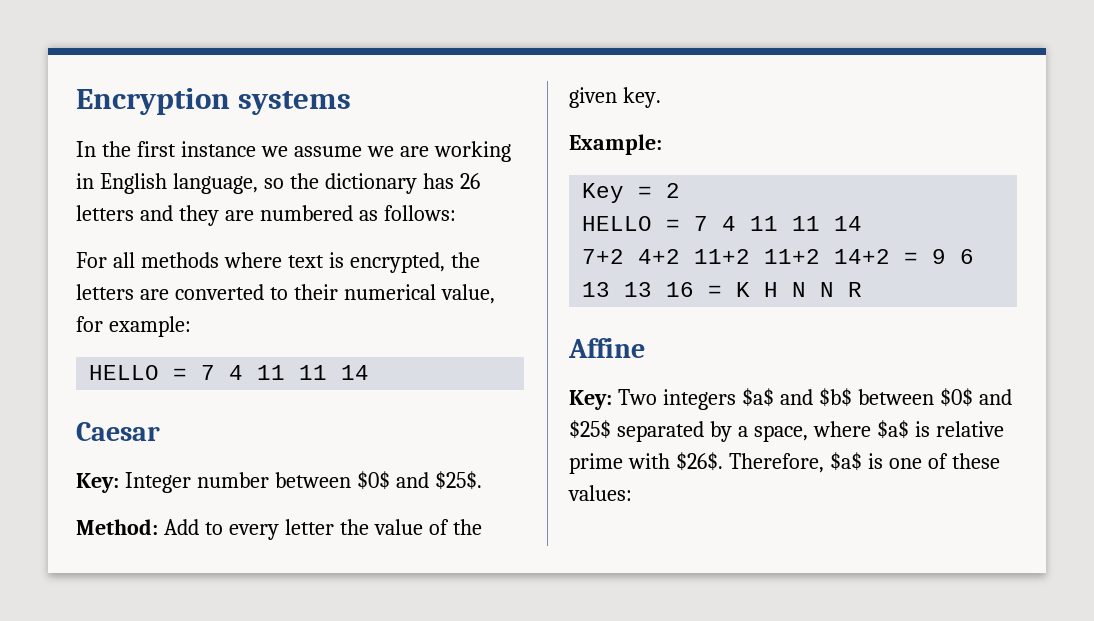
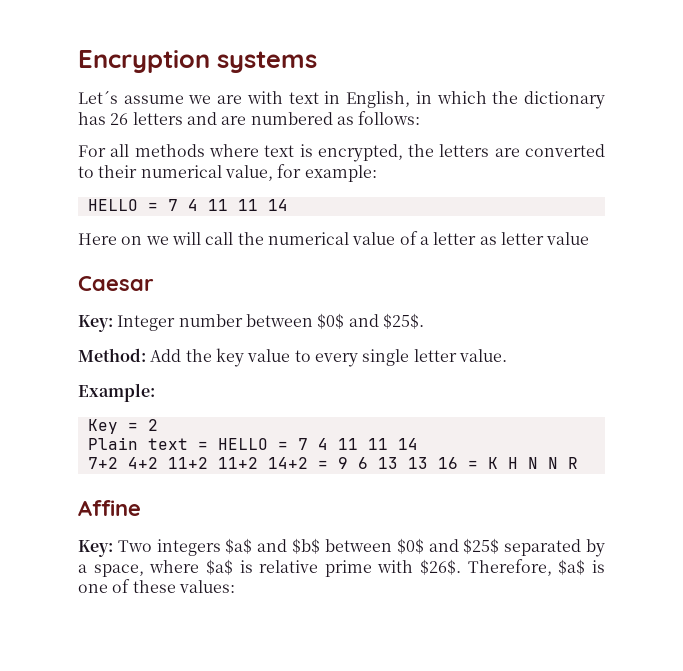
[76,141,511,162] [76,173,284,194] In the first instance we assume we are working in English language, so -> [78,91,487,108] Let´s assume we are with text in English, in which
[178,205,219,226] they -> (217, 118) none
(370, 372) none -> [78,231,590,245] // Here on we will call the numerical value of a letter as letter value
[204,519,482,540] [569,87,661,108] to every letter the value of the given key. -> [185,348,507,367] the key value to every single letter value.
(681, 190) none -> [87,437,208,450] Plain text =

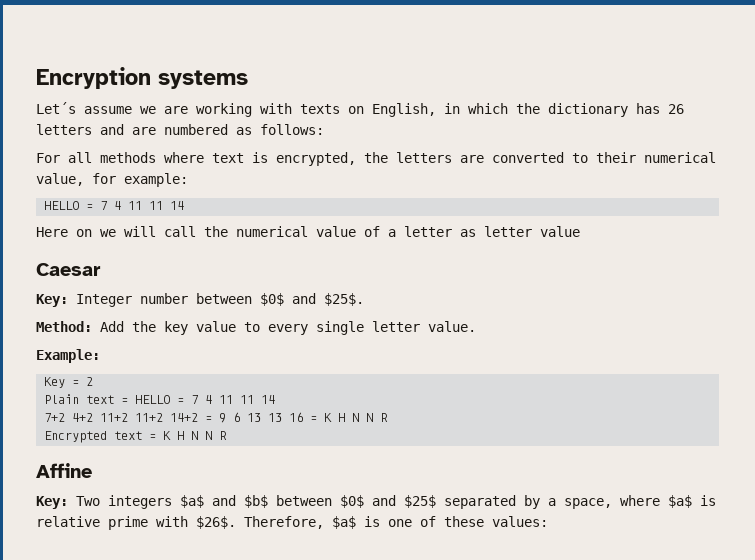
[246,91,341,104] with text in -> [196,103,364,117] working with texts on
(578, 463) none -> [44,431,228,443] // Encrypted text = K H N N R

